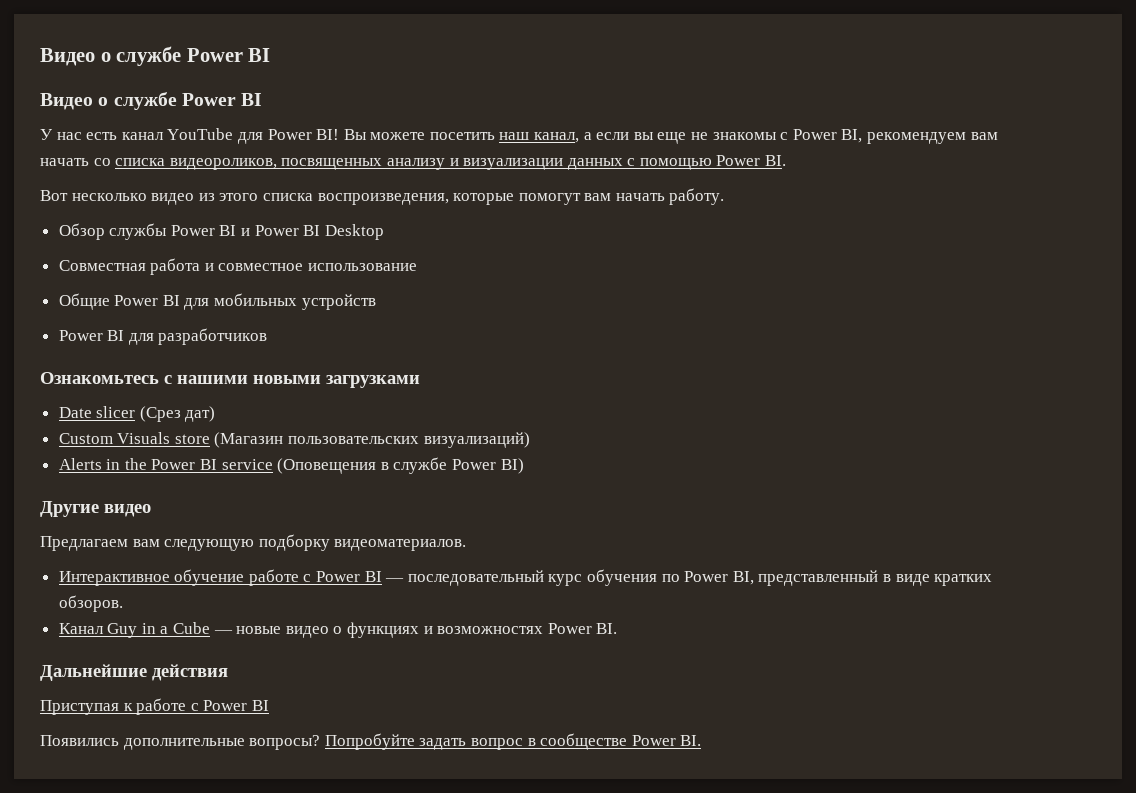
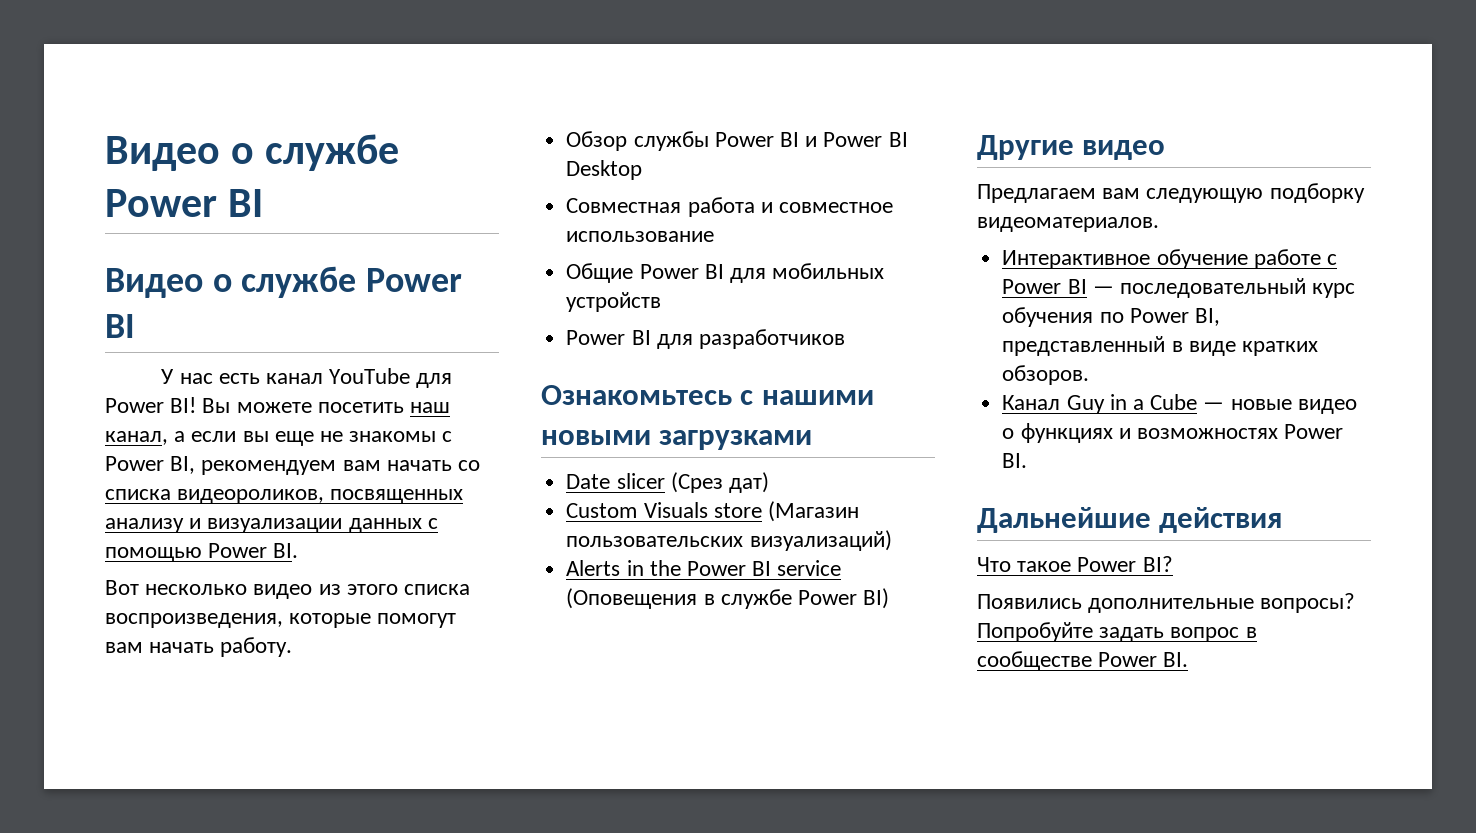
[40,698,269,715] Приступая к работе с Power BI -> [977,556,1173,572] Что такое Power BI?

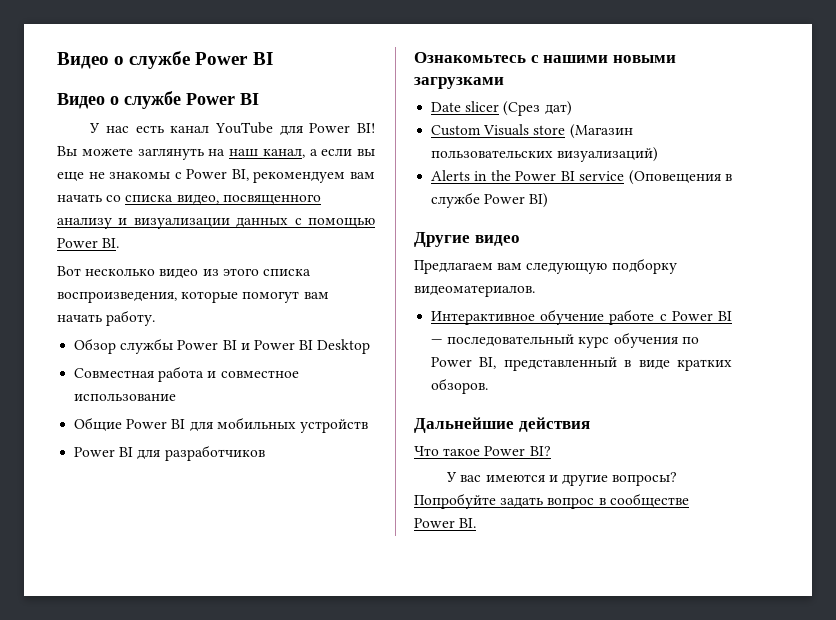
[317,402,404,413] посетить -> [137,148,226,160] заглянуть на
[177,489,464,504] видеороликов, посвященных -> [176,194,321,205] видео, посвященного
[1002,394,1357,414] [1002,423,1344,443] [1002,453,1028,468] // Канал Guy in a Cube — новые видео о функциях и возможностях Power BI. -> (489, 386) none
[977,594,1255,613] Появились дополнительные -> [446,472,608,486] У вас имеются и другие

